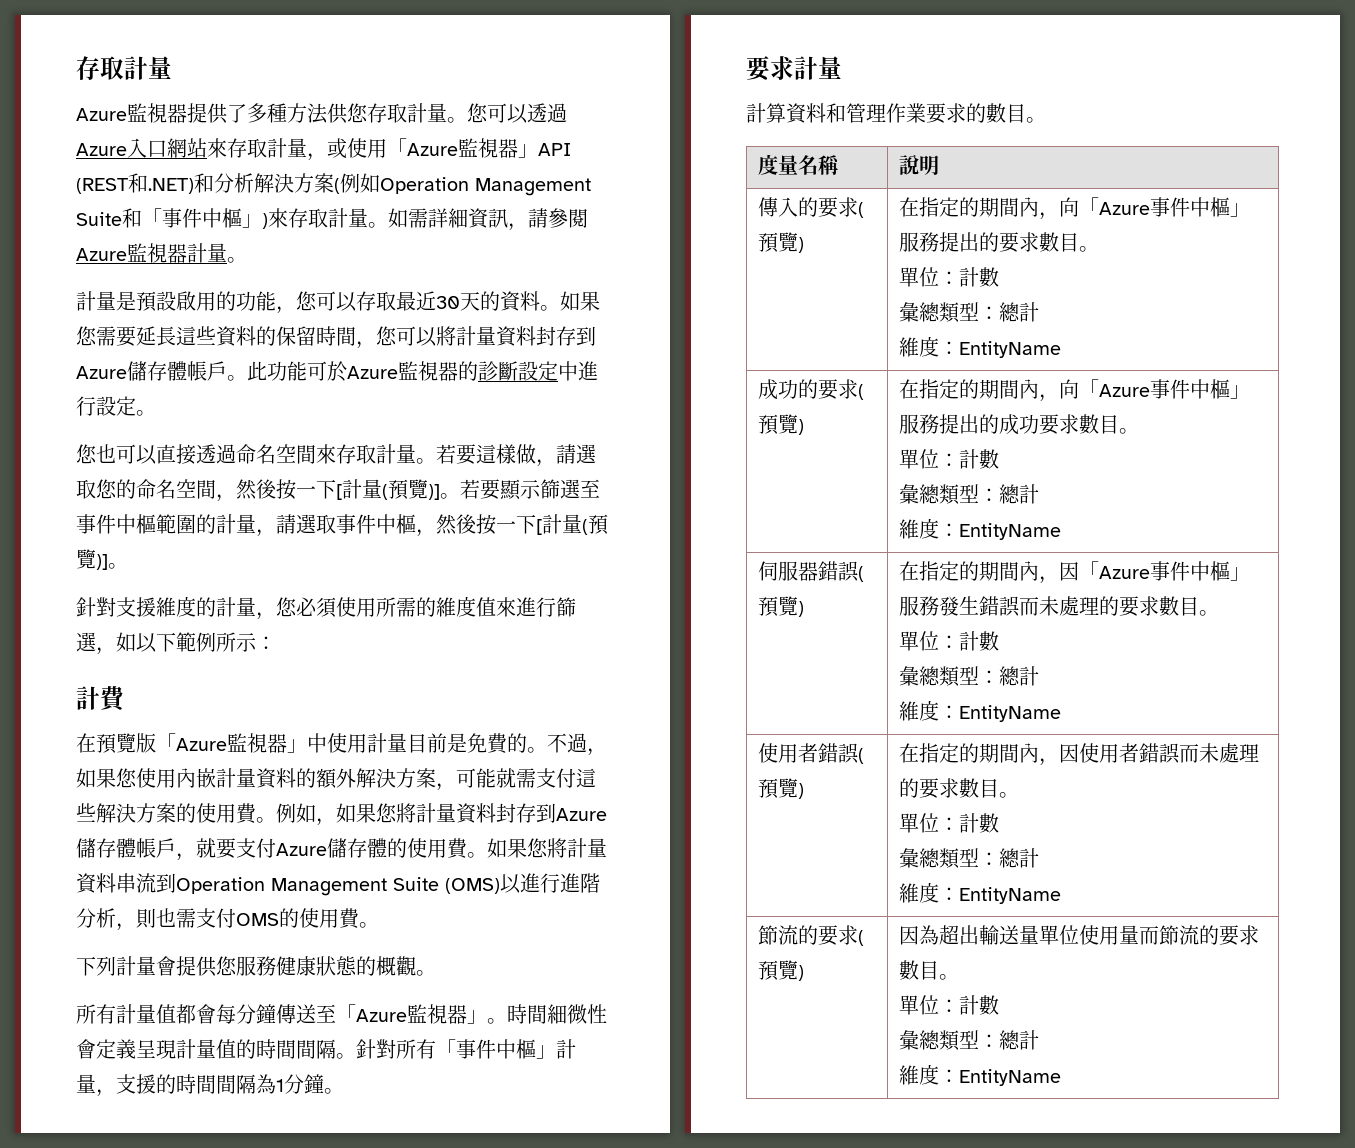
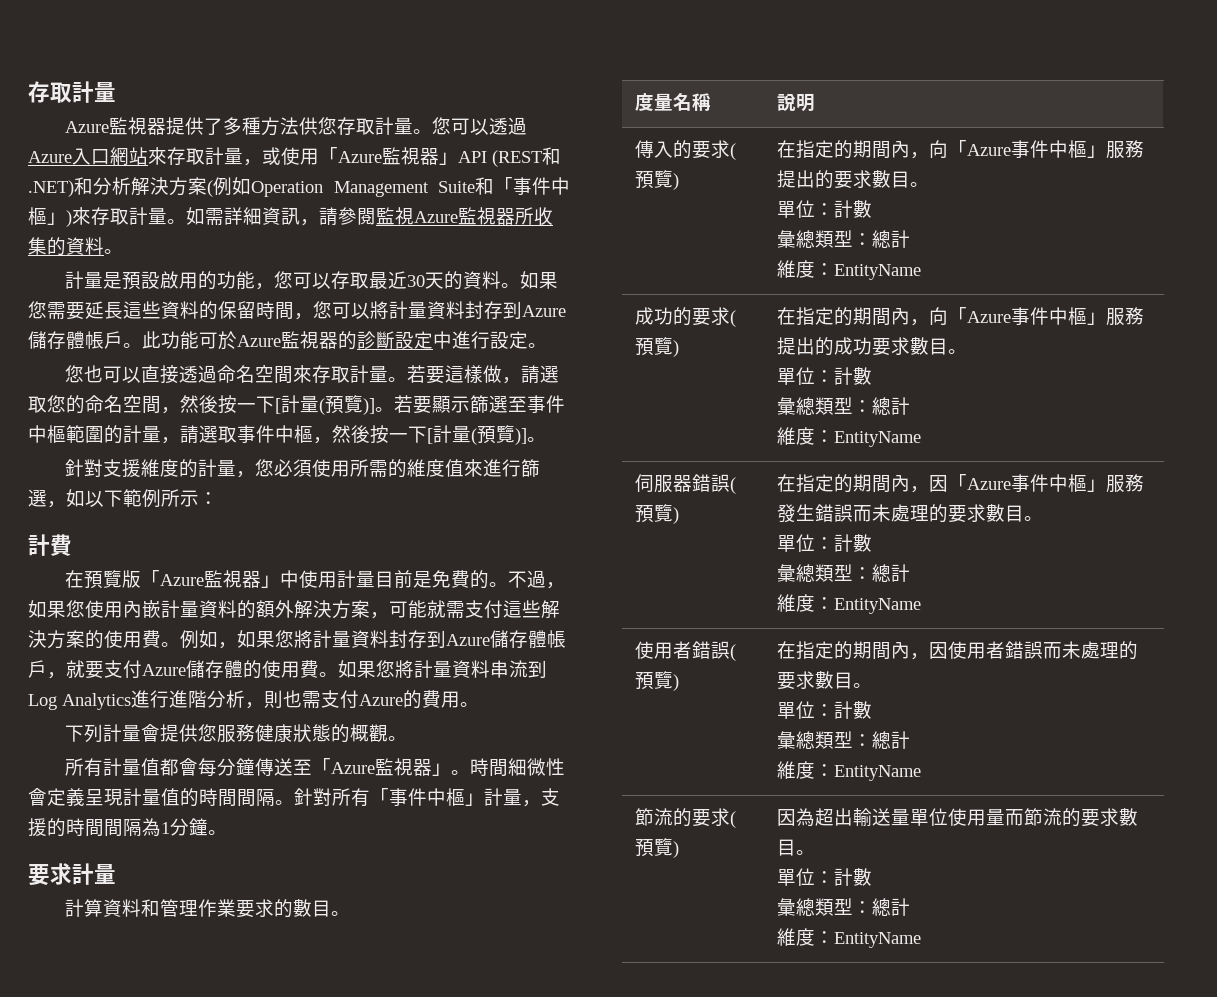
[76,243,227,263] Azure監視器計量 -> [376,207,553,226] [28,237,104,256] 監視Azure監視器所收集的資料
[176,874,521,896] Operation Management Suite (OMS)以 -> [28,693,131,710] Log Analytics
[236,908,360,929] OMS的使用費 -> [359,690,460,709] Azure的費用

